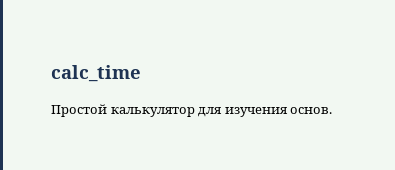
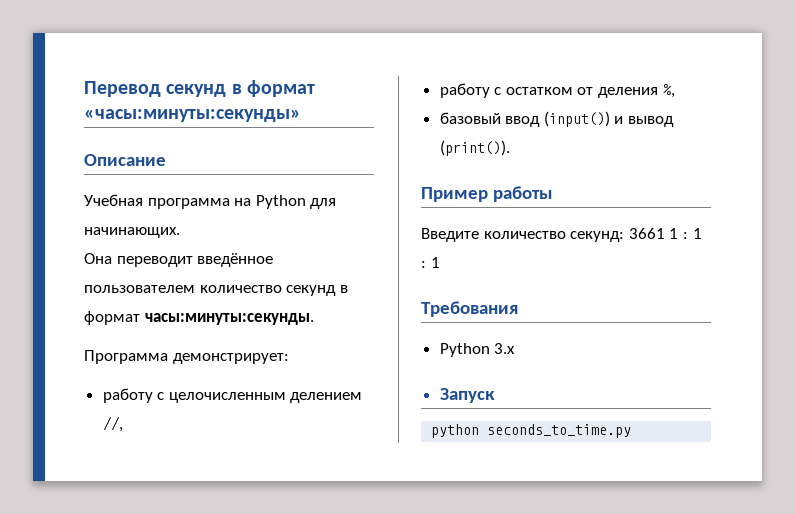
[51,65,141,82] [51,104,333,117] calc_time // Простой калькулятор для изучения основ. -> [84,80,315,97] [84,109,301,122] [84,154,166,166] [84,194,337,209] [84,227,180,238] [84,253,274,267] [84,285,348,296] [84,311,314,325] [84,350,289,364] [102,388,363,403] [102,416,123,432] [439,83,675,98] [439,111,675,127] [439,140,510,156] [421,186,553,202] [421,228,702,242] [421,257,440,268] [421,301,518,317] [439,343,516,357] [439,388,495,403] [431,424,632,438] Перевод секунд в формат «часы:минуты:секунды» // Описание // Учебная программа на Python для начинающих. // Она переводит введённое пользователем количество секунд в формат часы:минуты:секунды. // Программа демонстрирует: // работу с целочисленным делением //, // работу с остатком от деления %, // базовый ввод (input()) и вывод (print()). // Пример работы // Введите количество секунд: 3661 1 : 1 : 1 // Требования // Python 3.x // Запуск // python seconds_to_time.py

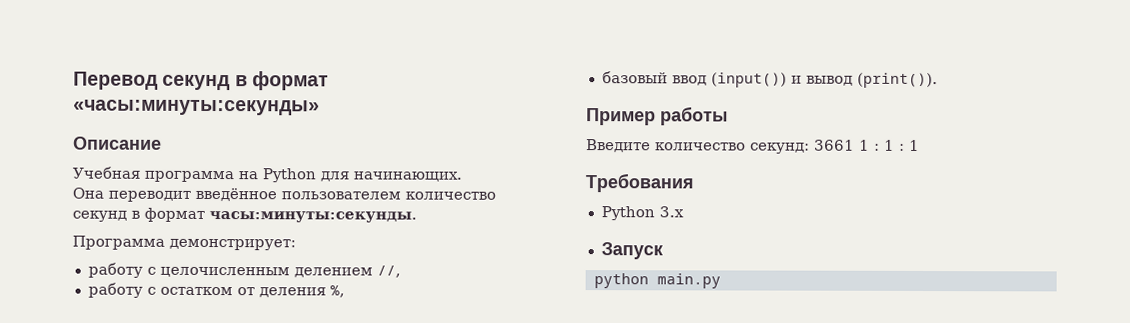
[487,424,632,438] seconds_to_time.py -> [656,273,721,289] main.py

